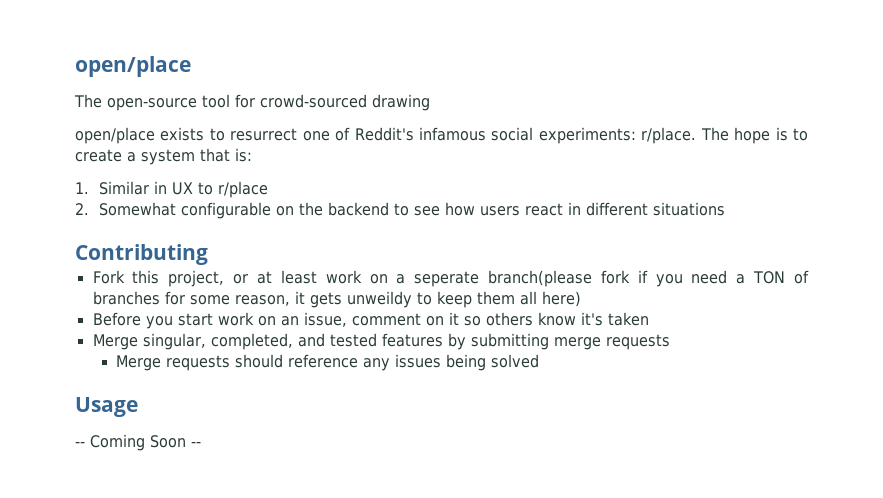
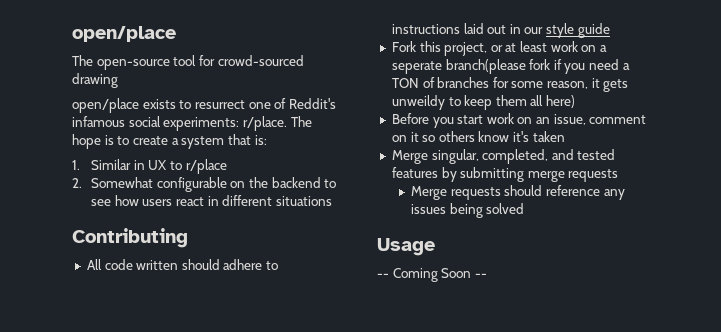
(208, 254) none -> [86,259,279,270] [391,23,610,38] // All code written should adhere to instructions laid out in our style guide

